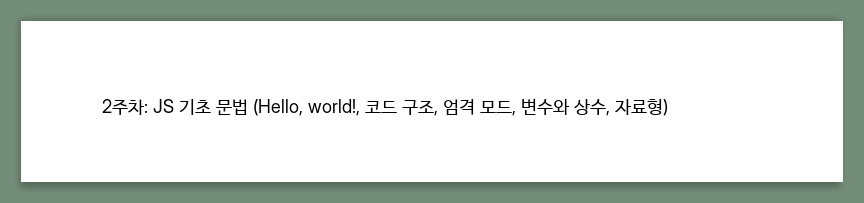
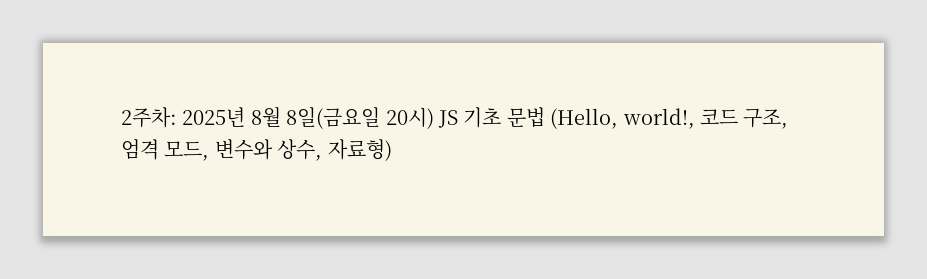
(148, 107) none -> [182,106,434,129] 2025년 8월 8일(금요일 20시)

